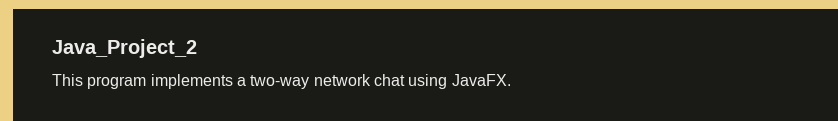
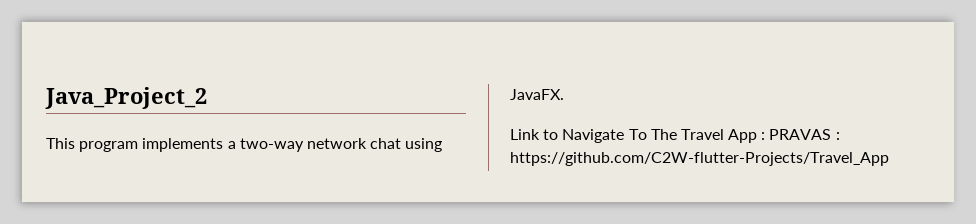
(511, 80) none -> [510,129,840,143] [510,152,889,166] // Link to Navigate To The Travel App : PRAVAS : https://github.com/C2W-flutter-Projects/Travel_App

